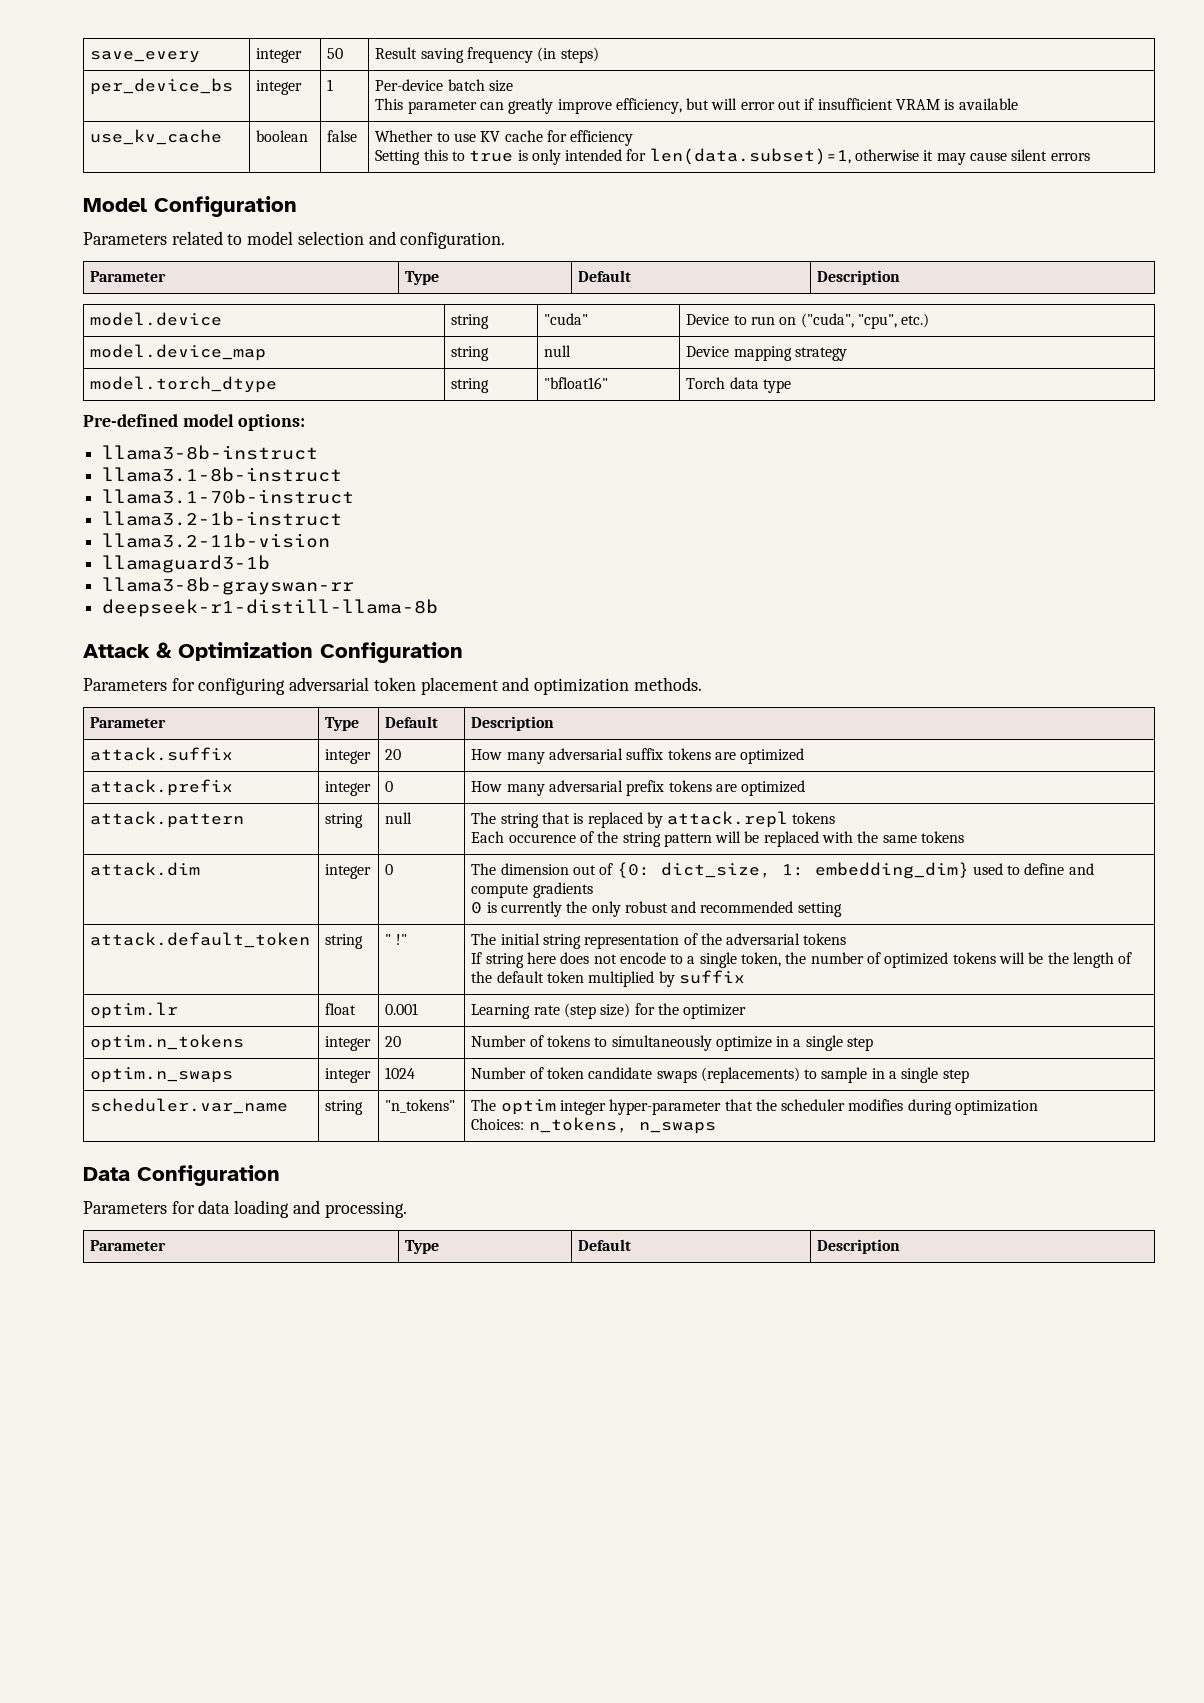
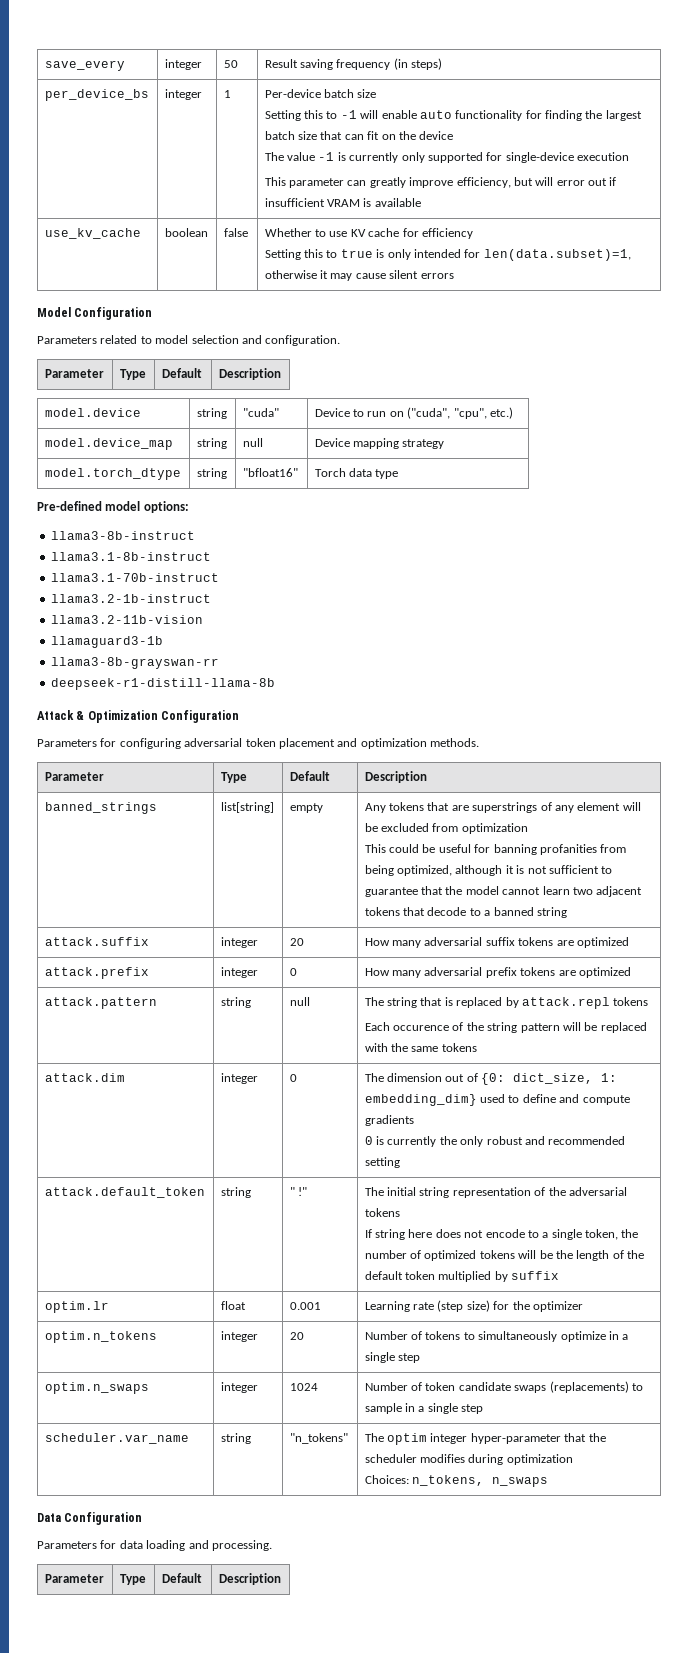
(513, 86) none -> [264,110,642,121] [264,131,454,140] [264,152,630,163] // Setting this to -1 will enable auto functionality for finding the largest batch size that can fit on the device // The value -1 is currently only supported for single-device execution
(555, 723) none -> [44,802,157,814] [220,802,274,813] [289,803,323,813] [364,802,641,813] [364,823,528,834] [364,844,627,855] [364,865,613,876] [364,886,643,897] [364,907,567,918] // banned_strings | list[string] | empty | Any tokens that are superstrings of any element will be excluded from optimization // This could be useful for banning profanities from being optimized, although it is not sufficient to guarantee that the model cannot learn two adjacent tokens that decode to a banned string

